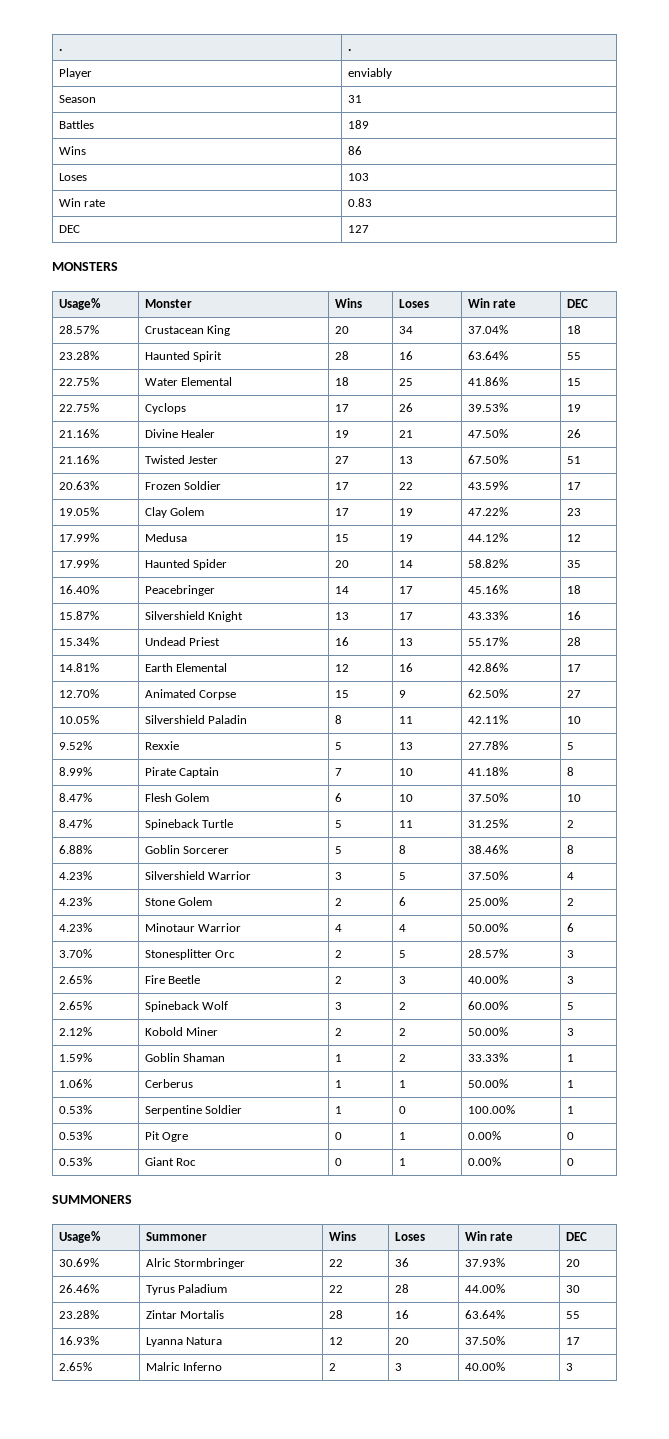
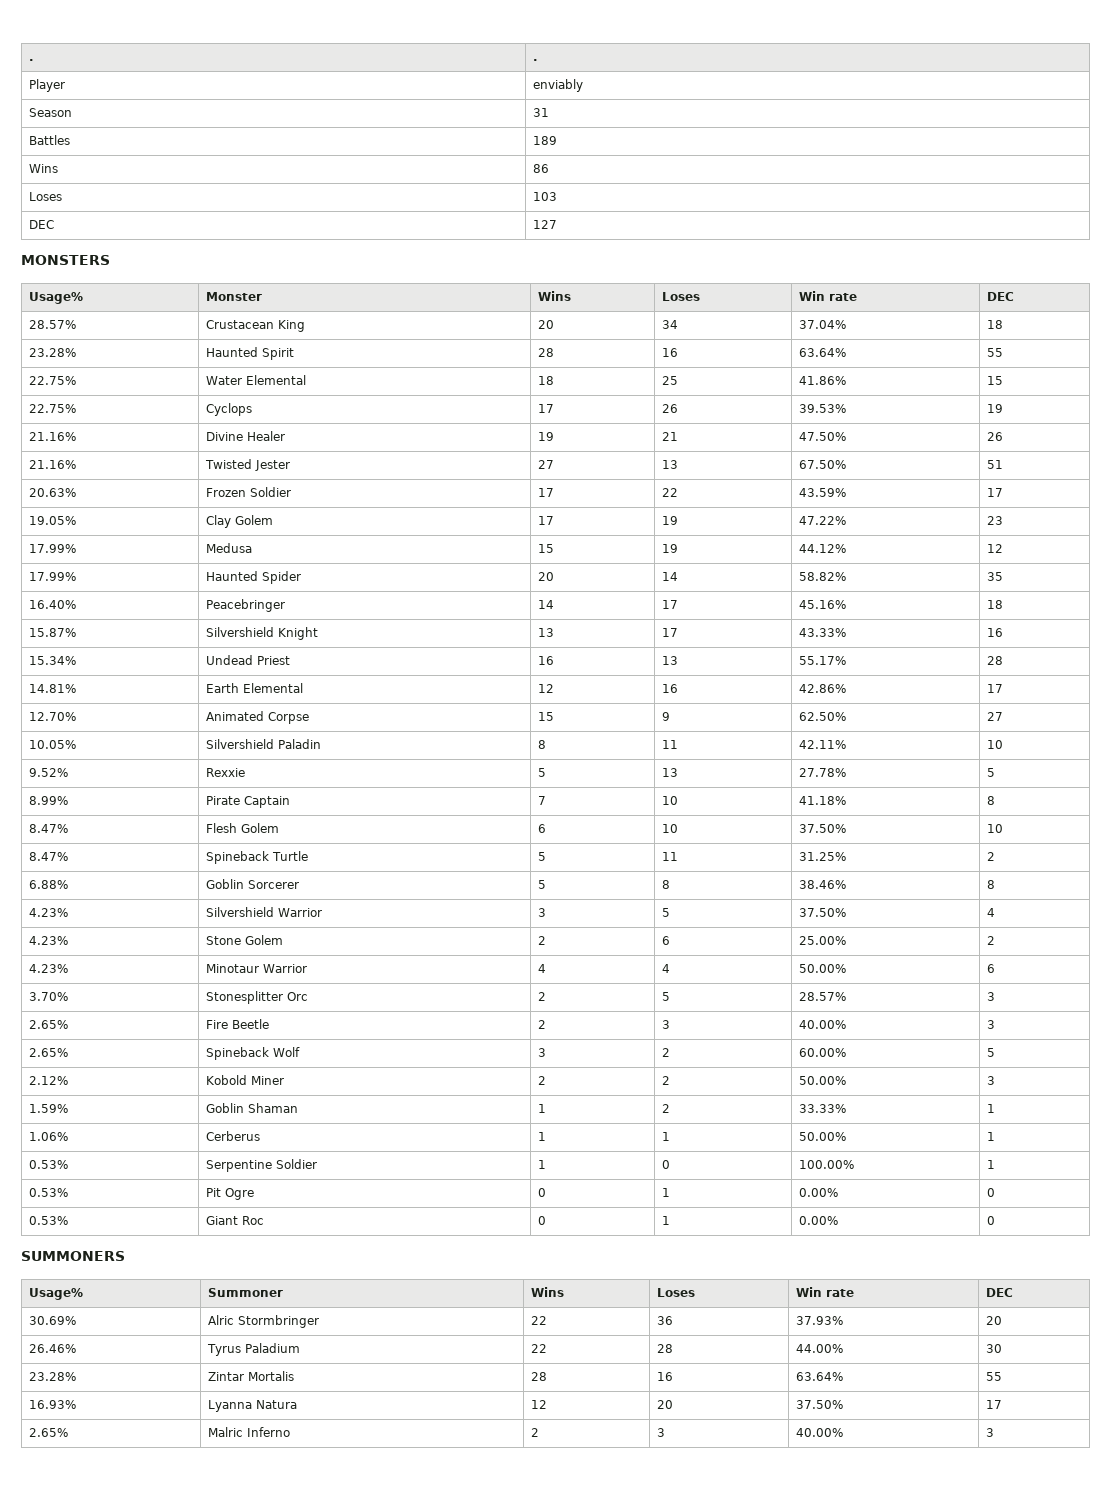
[58,198,105,207] [347,198,372,207] // Win rate | 0.83 -> (557, 196) none

